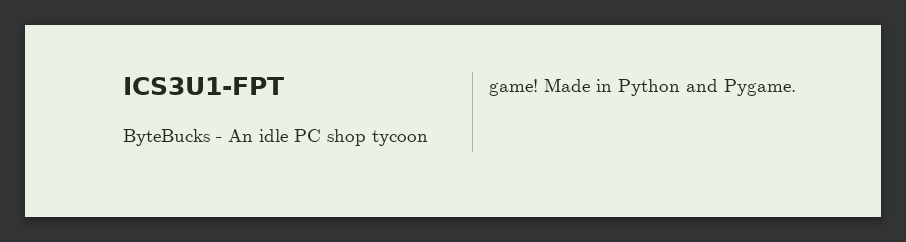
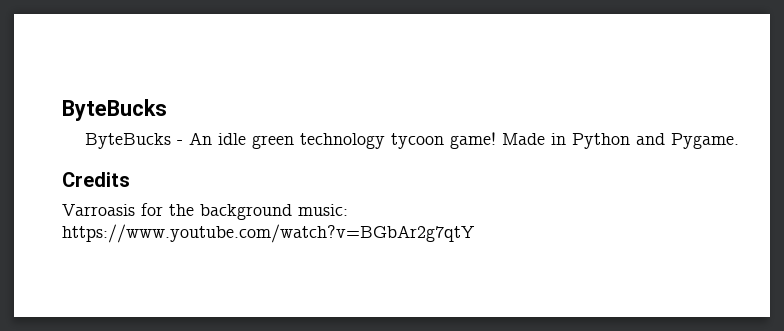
[123,77,284,95] ICS3U1-FPT -> [62,99,167,121] ByteBucks
[294,129,366,146] PC shop -> [252,133,386,149] green technology
(796, 87) none -> [62,172,130,187] [62,203,348,220] [62,224,475,243] // Credits // Varroasis for the background music: https://www.youtube.com/watch?v=BGbAr2g7qtY

